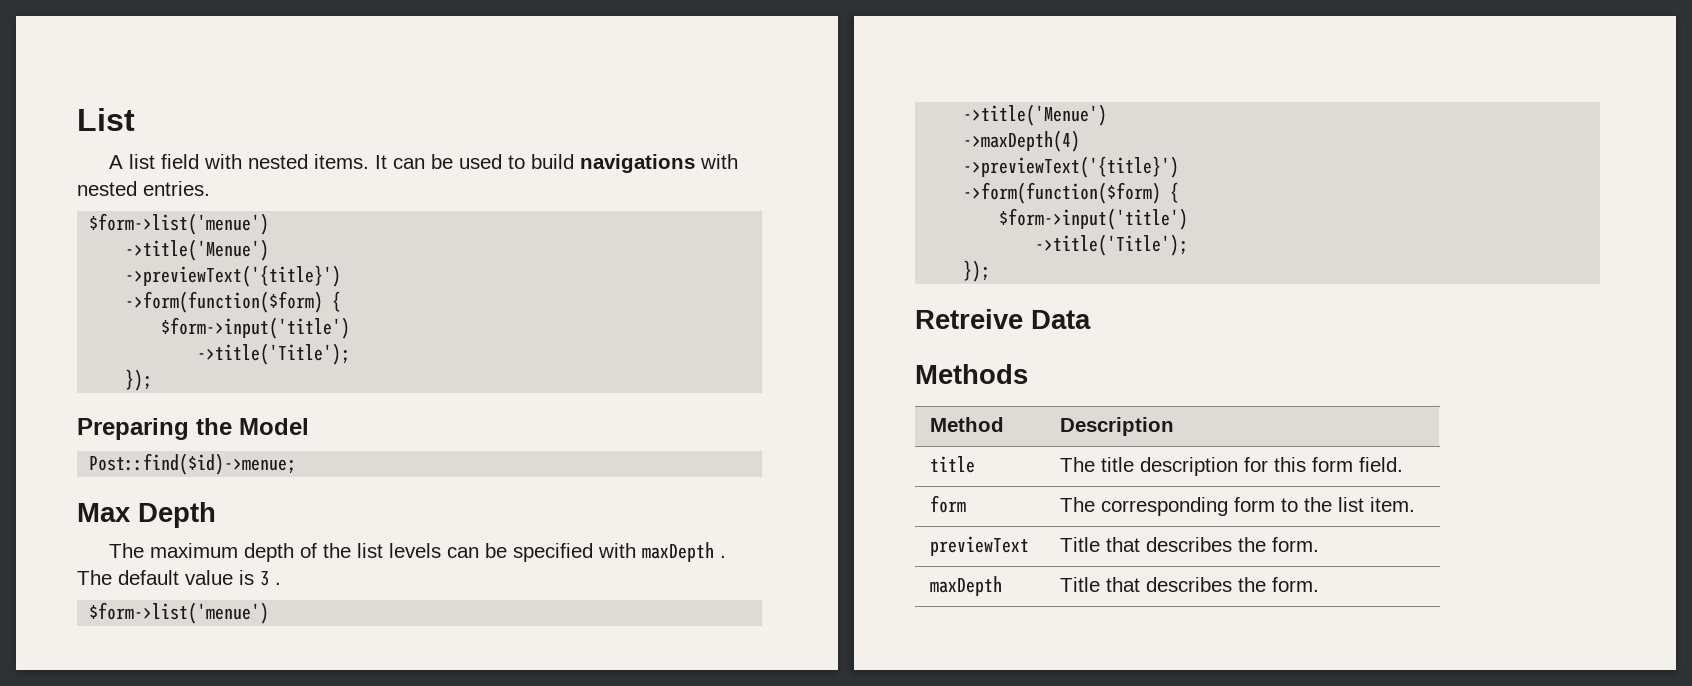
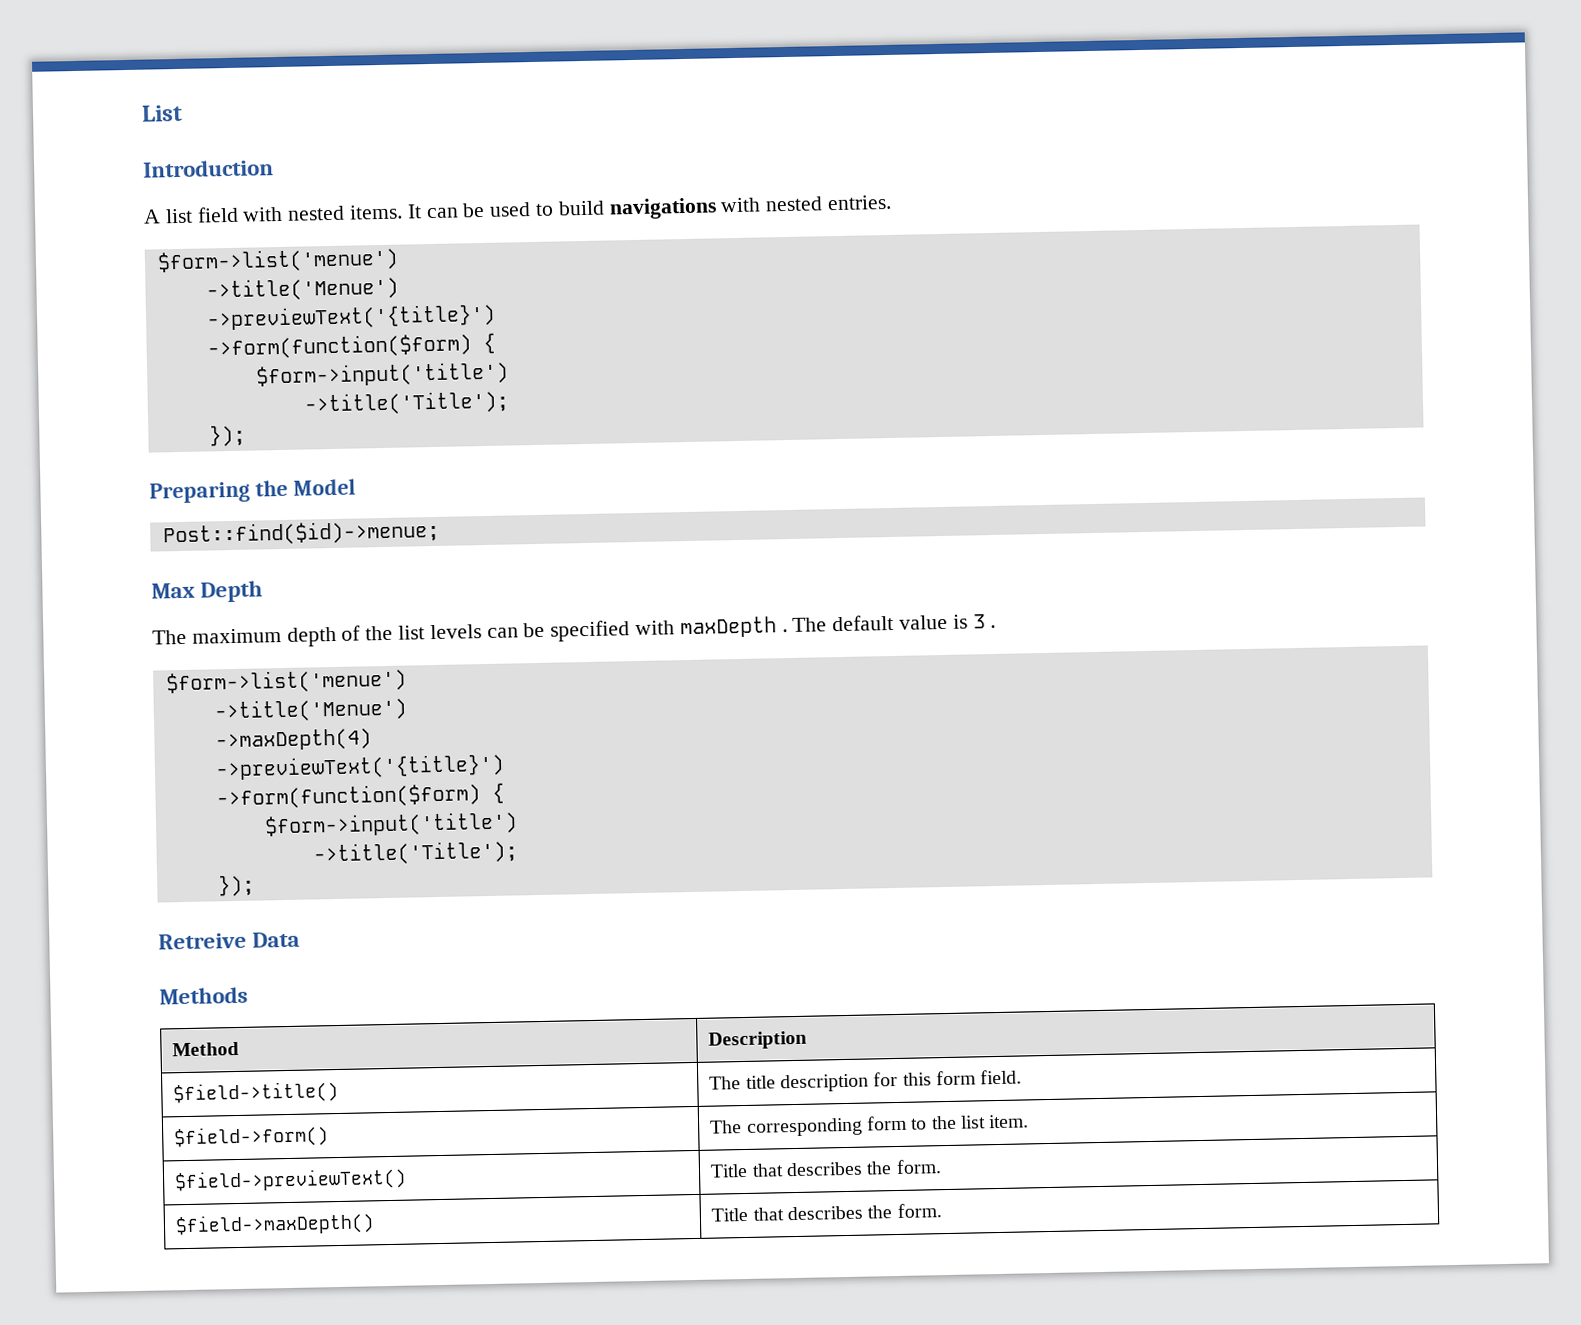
(135, 119) none -> [142,159,274,178] // Introduction
[930,456,976,473] title -> [173,1080,340,1105] $field->title()
[930,495,967,513] form -> [174,1125,330,1149] $field->form()
[930,536,1030,556] previewText -> [174,1167,408,1193] $field->previewText()
[930,576,1003,596] maxDepth -> [175,1212,376,1237] $field->maxDepth()

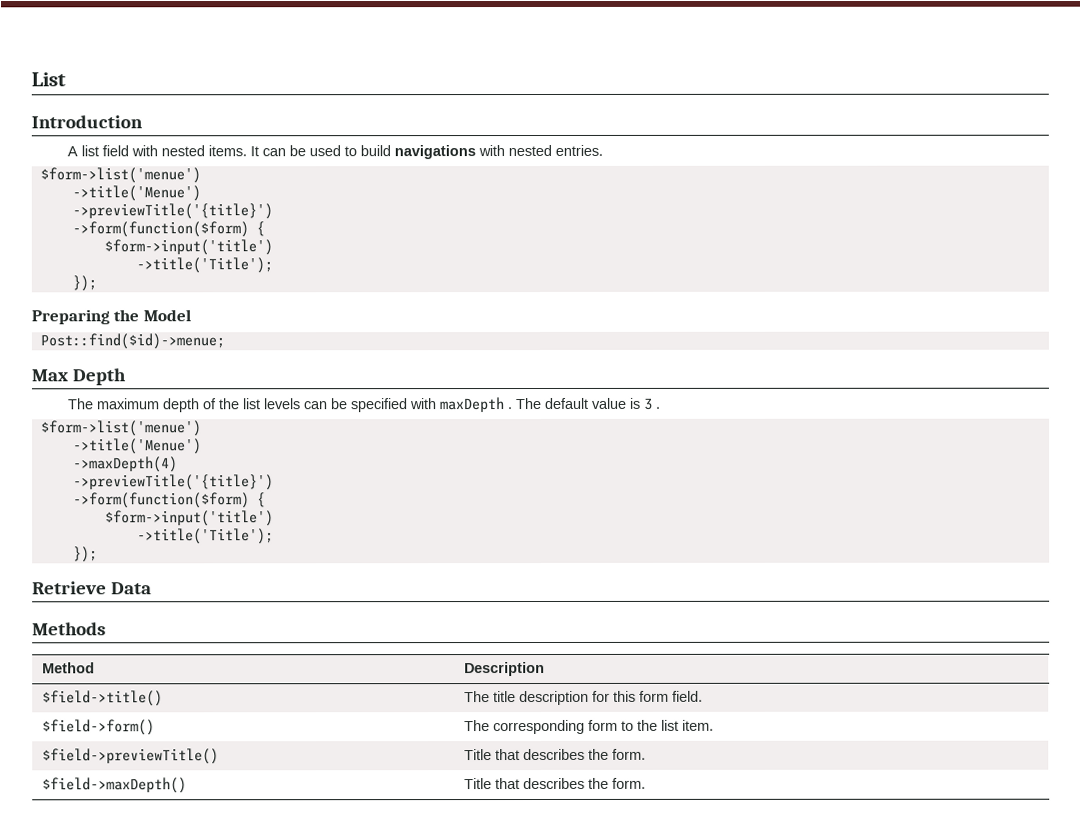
[205,303,496,331] ->previewText('{title}') -> [71,203,273,220] ->previewTitle('{title}')
[214,753,505,781] [215,782,505,810] [263,811,518,838] [312,840,518,866] [217,874,255,897] [158,932,247,950] ->previewText('{title}') // ->form(function($form) { // $form->input('title') // ->title('Title'); // }); // Retreive -> [72,474,274,491] [72,492,266,509] [104,510,274,527] [136,528,274,545] [72,546,98,563] [32,581,107,595] ->previewTitle('{title}') // ->form(function($form) { // $form->input('title') // ->title('Title'); // }); // Retrieve
[174,1167,408,1193] $field->previewText() -> [42,748,220,765] $field->previewTitle()

